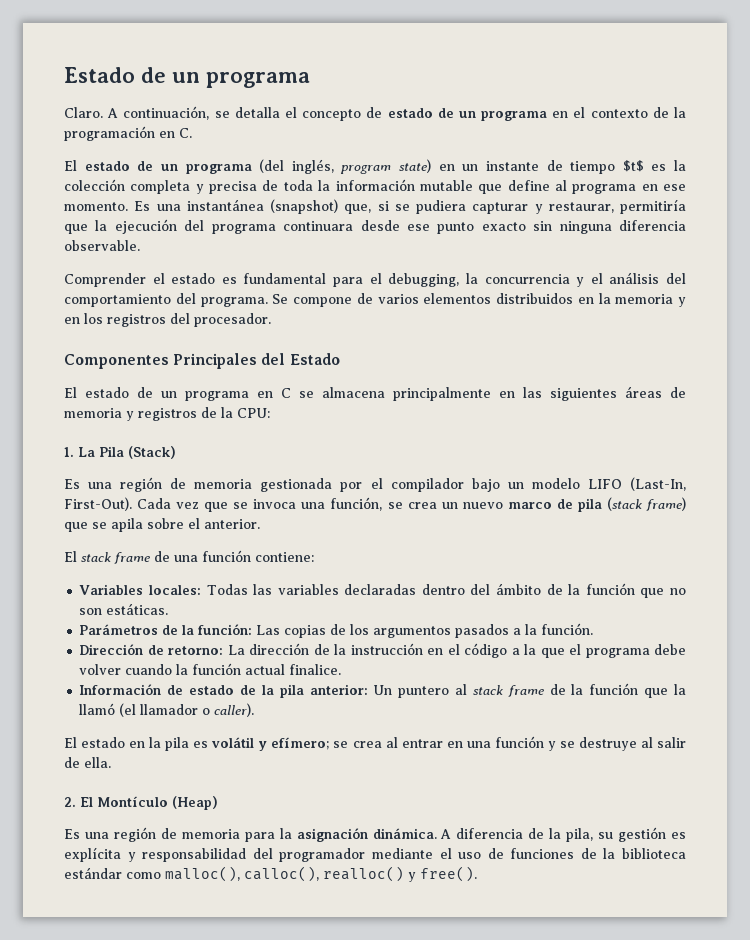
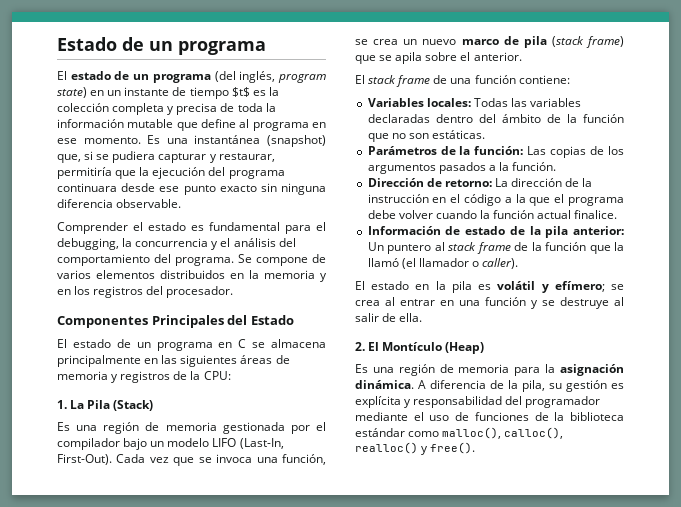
[64,106,686,121] [64,126,192,141] // Claro. A continuación, se detalla el concepto de estado de un programa en el contexto de la programación en C. -> (266, 48) none

